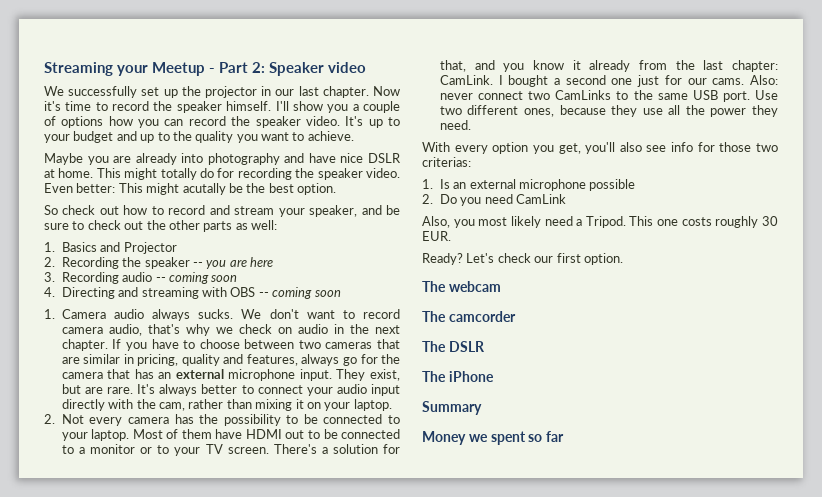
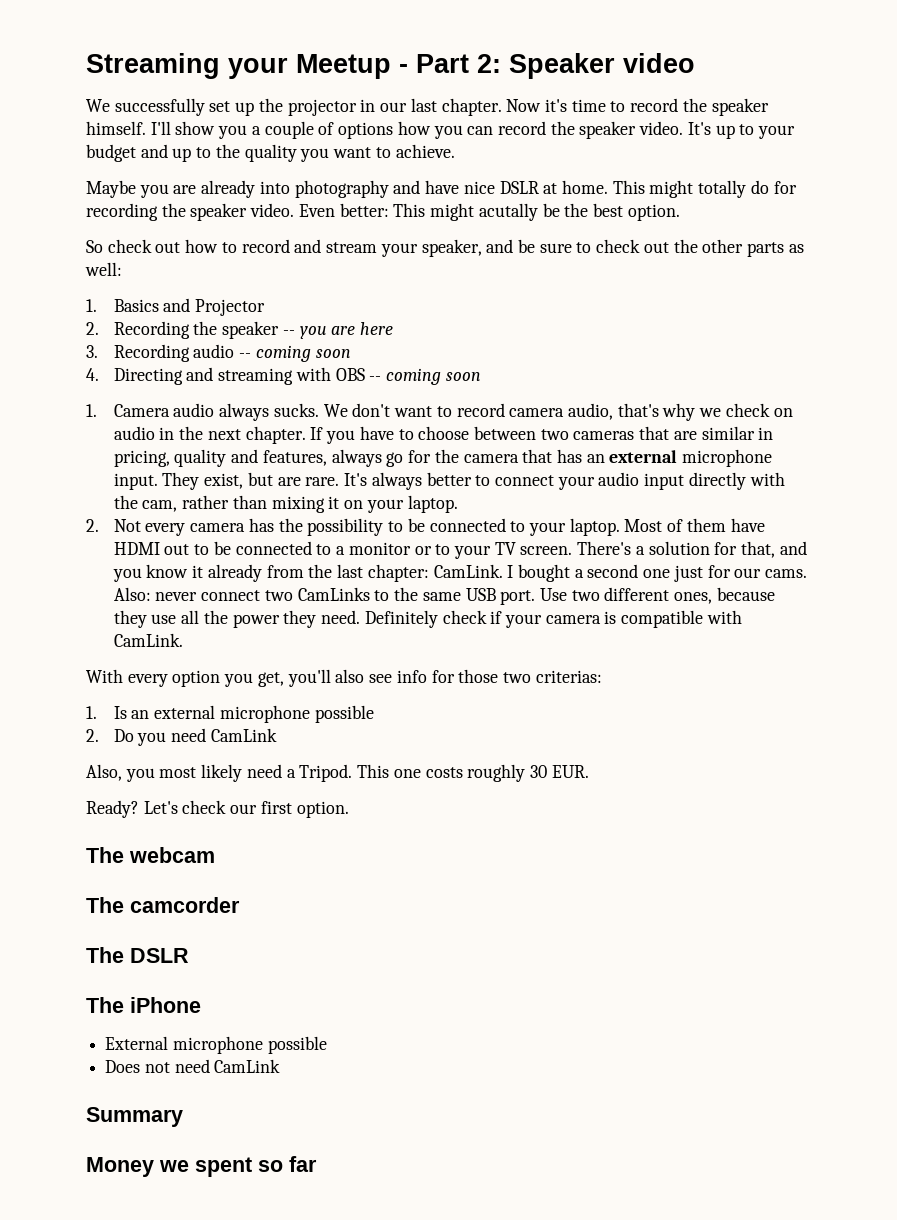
(471, 125) none -> [364,610,742,628] [113,633,183,647] Definitely check if your camera is compatible with CamLink.
(494, 376) none -> [105,1036,327,1054] [105,1059,281,1073] // External microphone possible // Does not need CamLink

